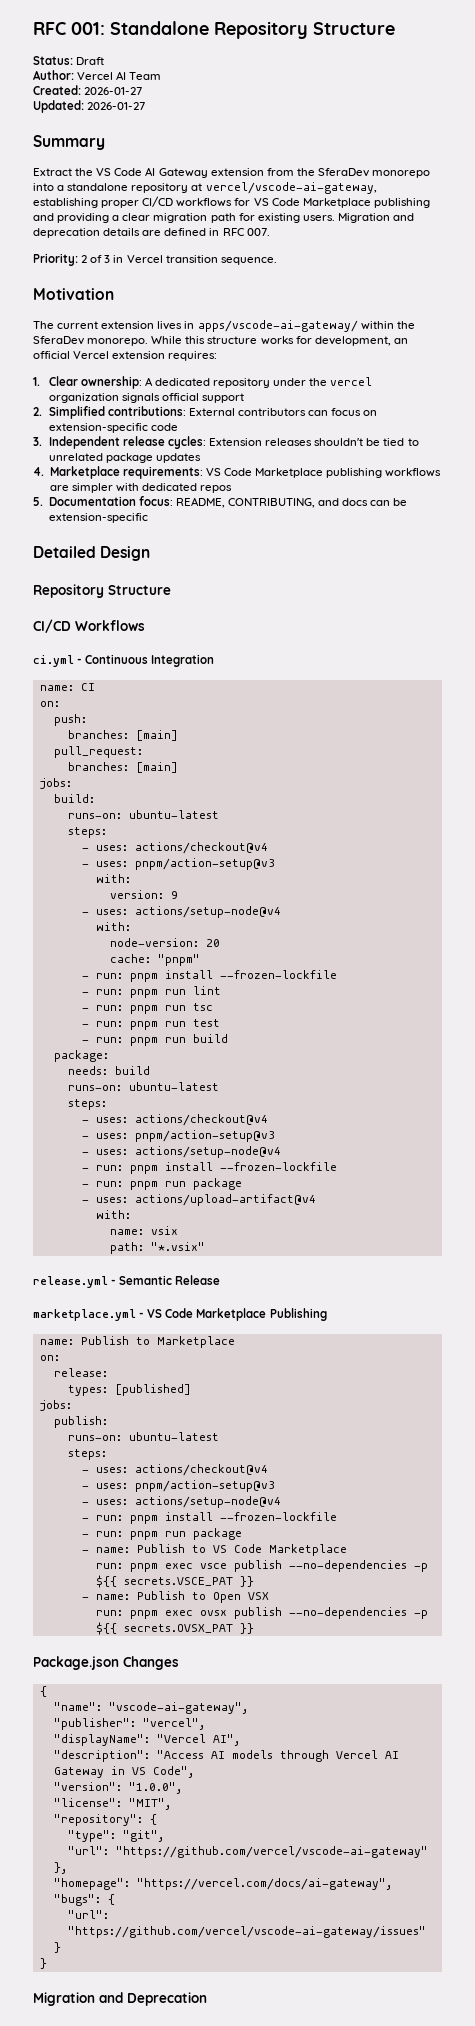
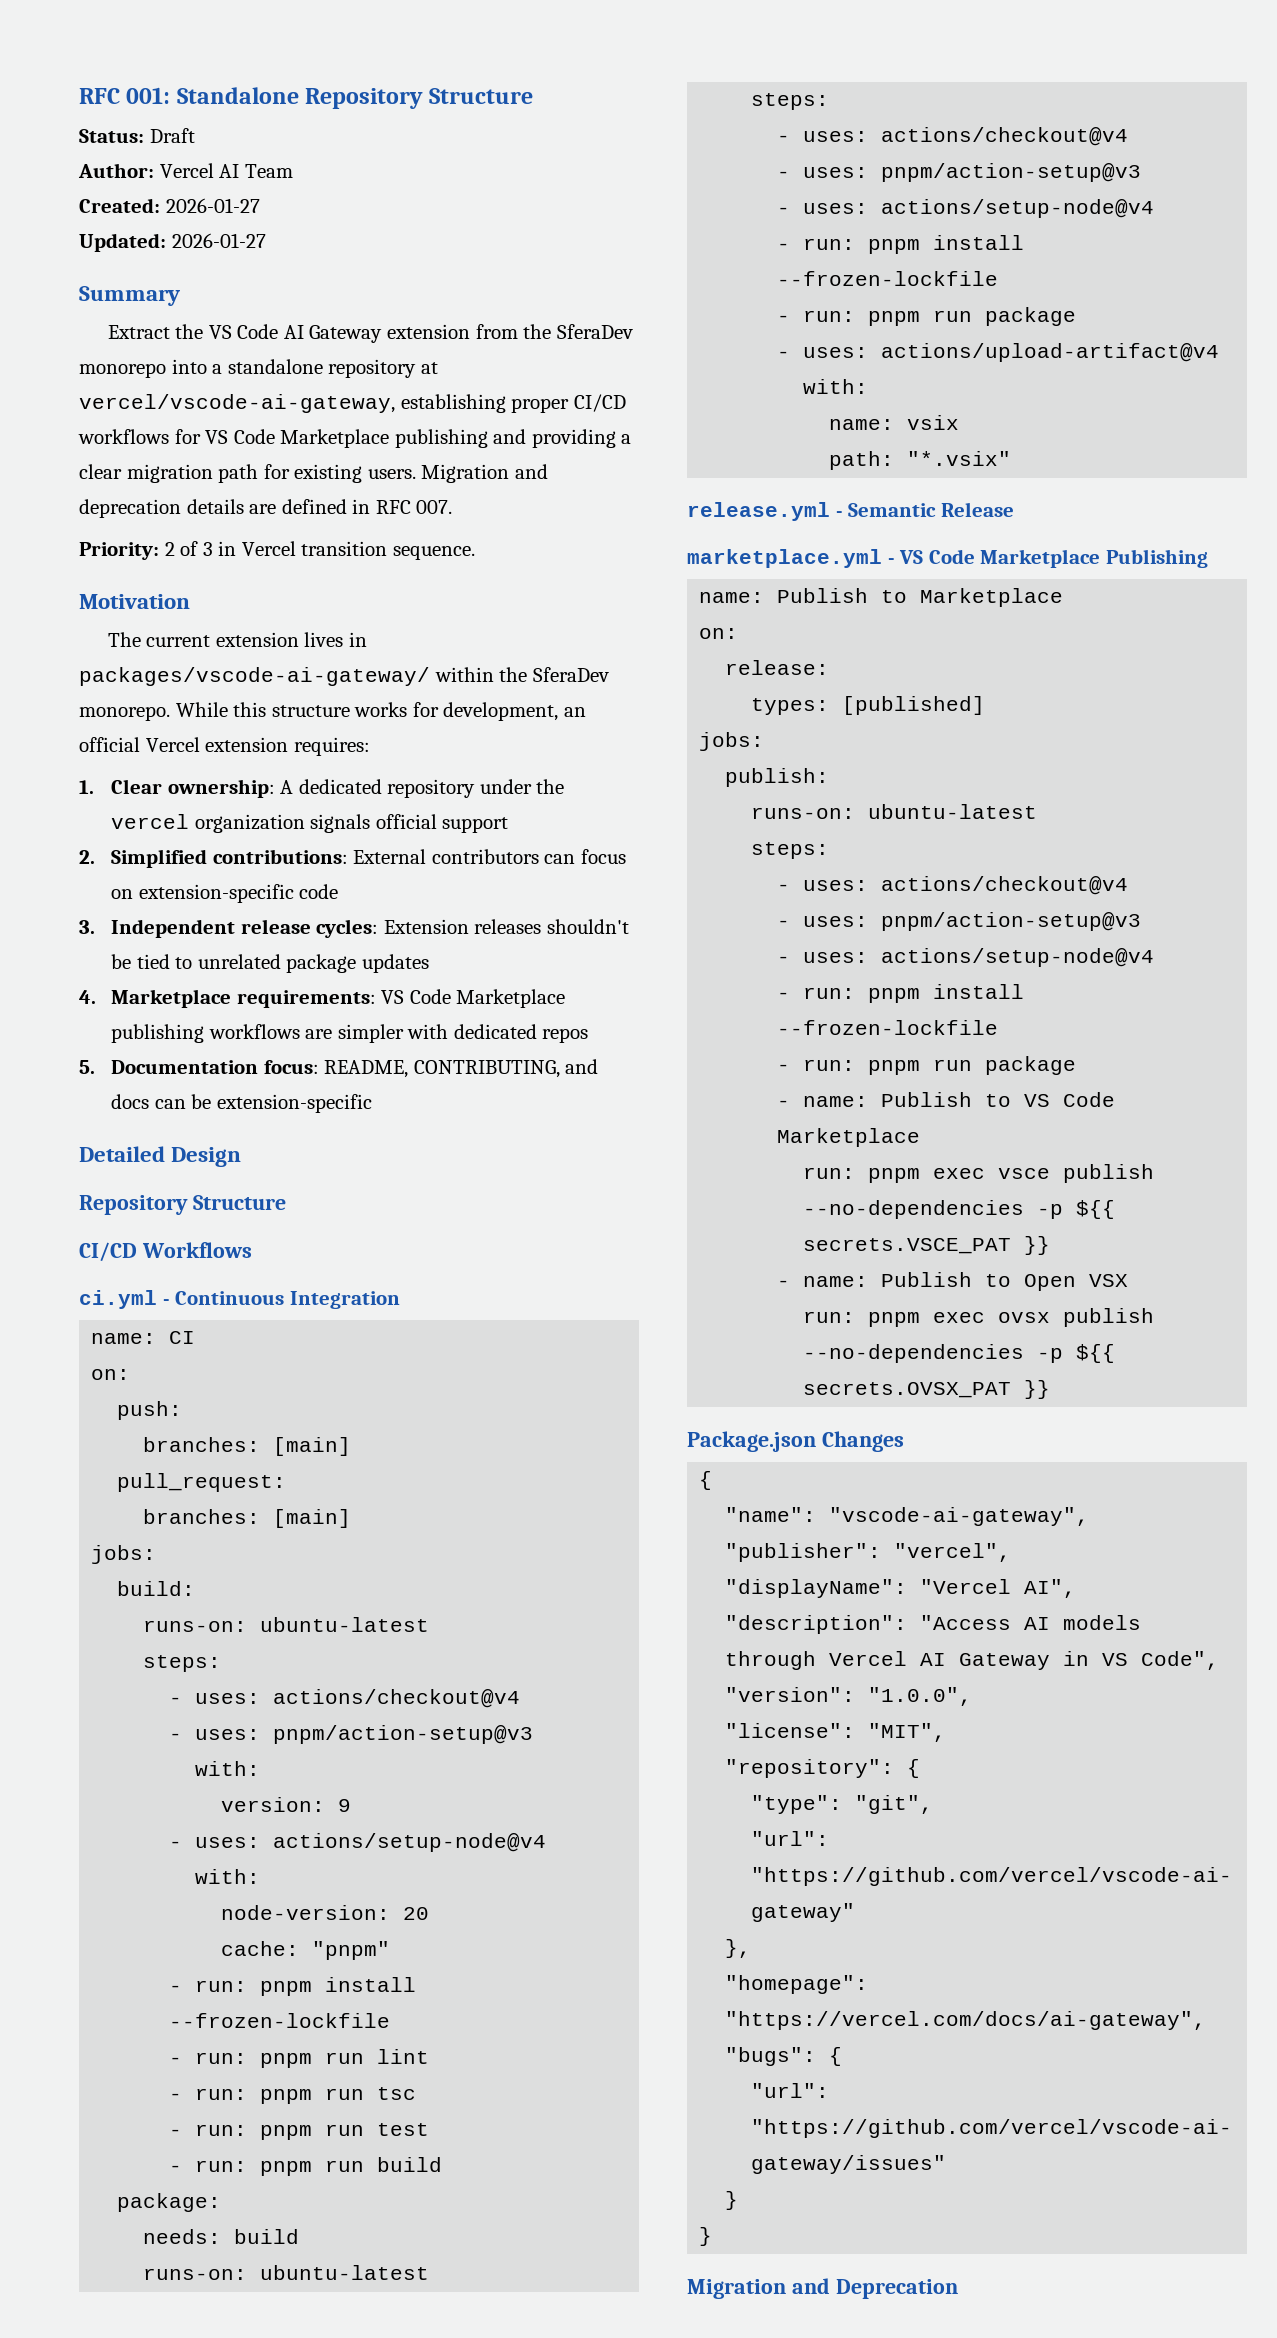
[197,320,358,332] apps/vscode-ai-gateway/ -> [79,667,430,686] packages/vscode-ai-gateway/

